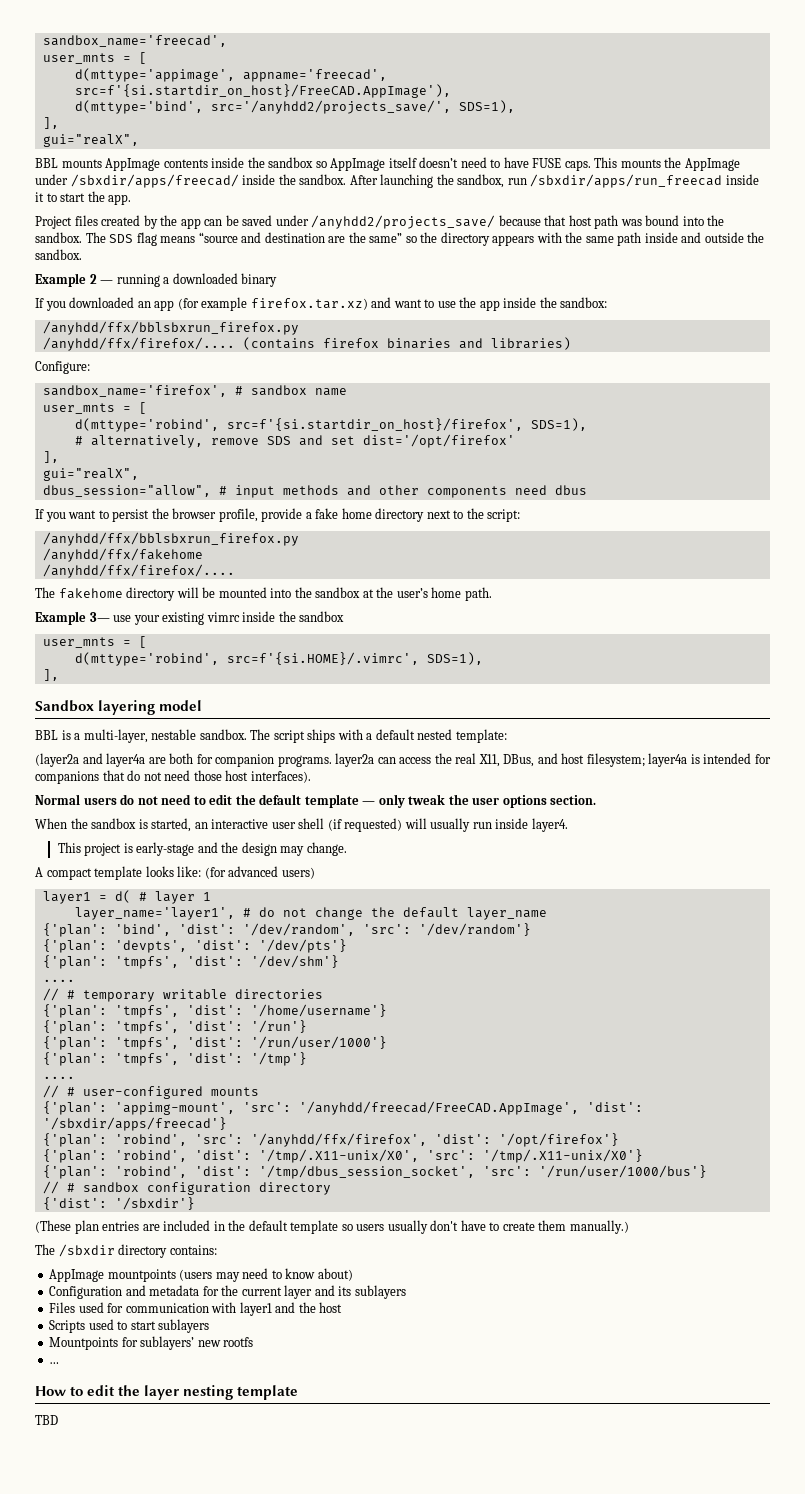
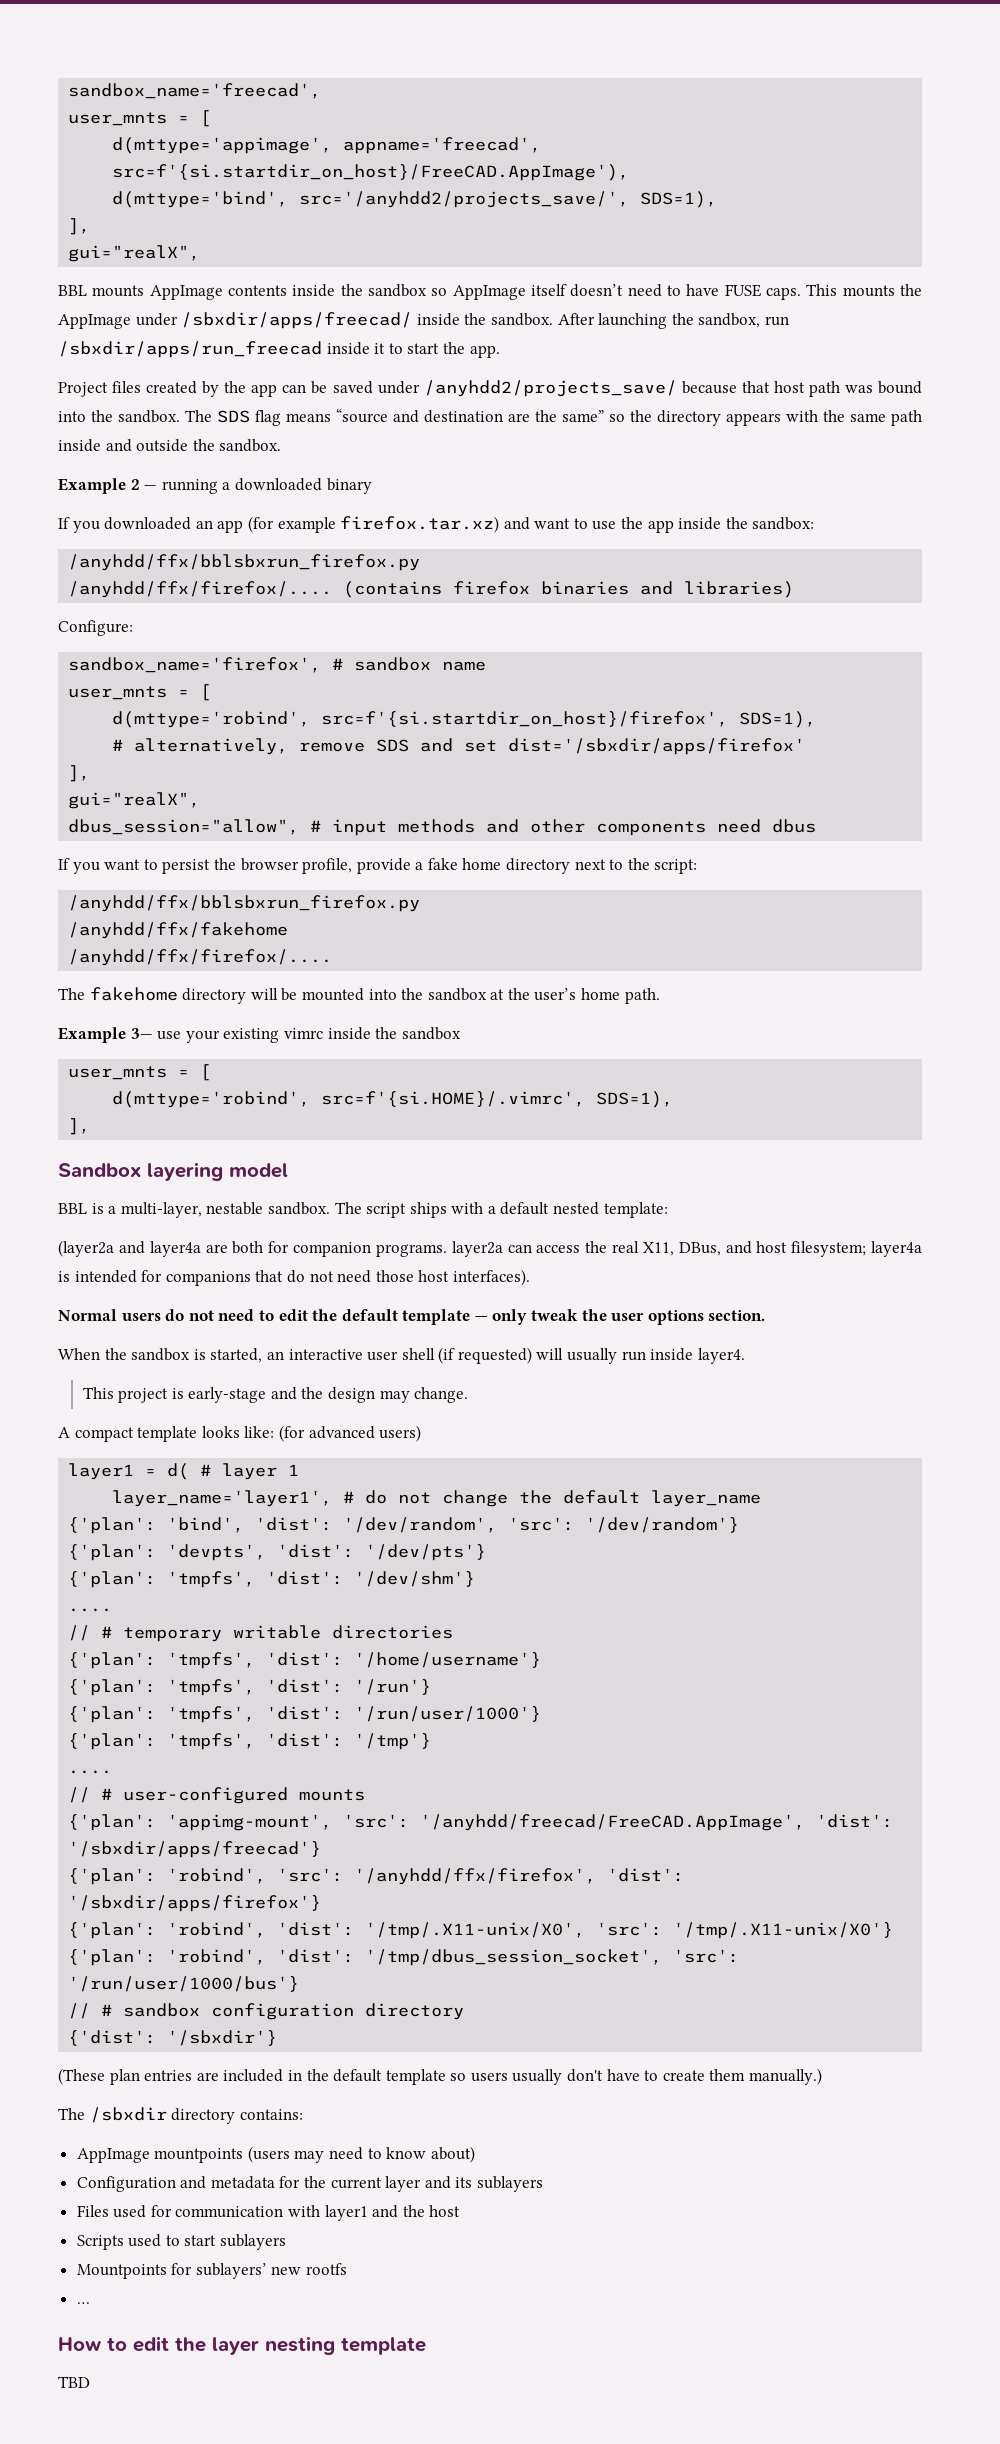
[362,434,515,448] dist='/opt/firefox' -> [508,738,806,755] dist='/sbxdir/apps/firefox'
[498,1133,619,1147] '/opt/firefox'} -> [68,1895,322,1912] '/sbxdir/apps/firefox'}

